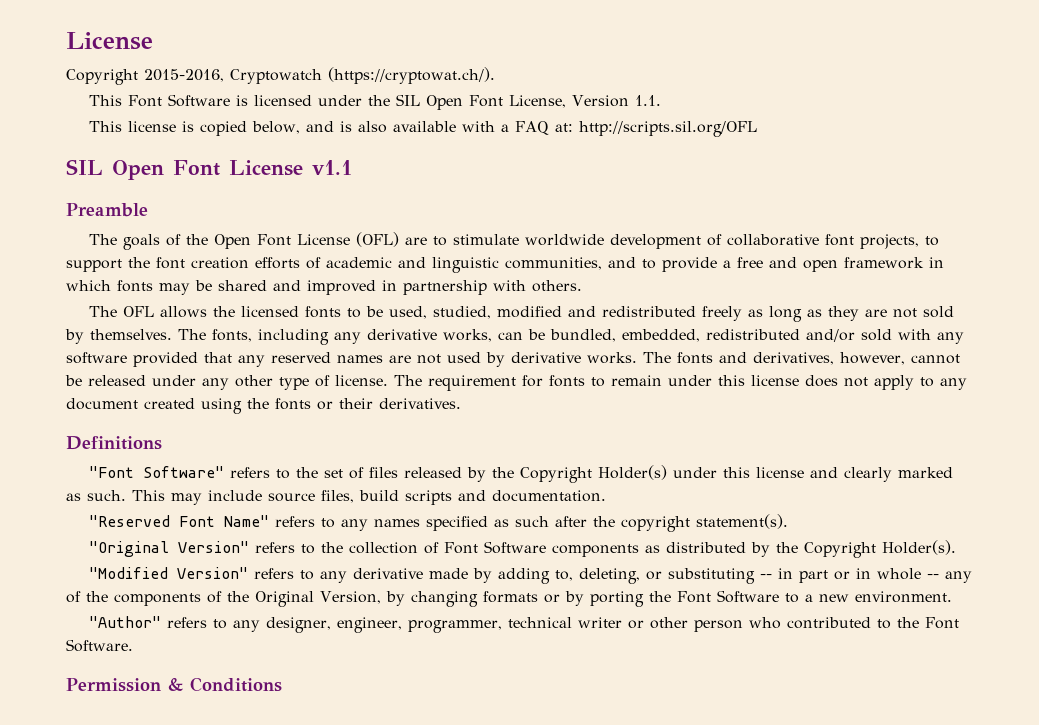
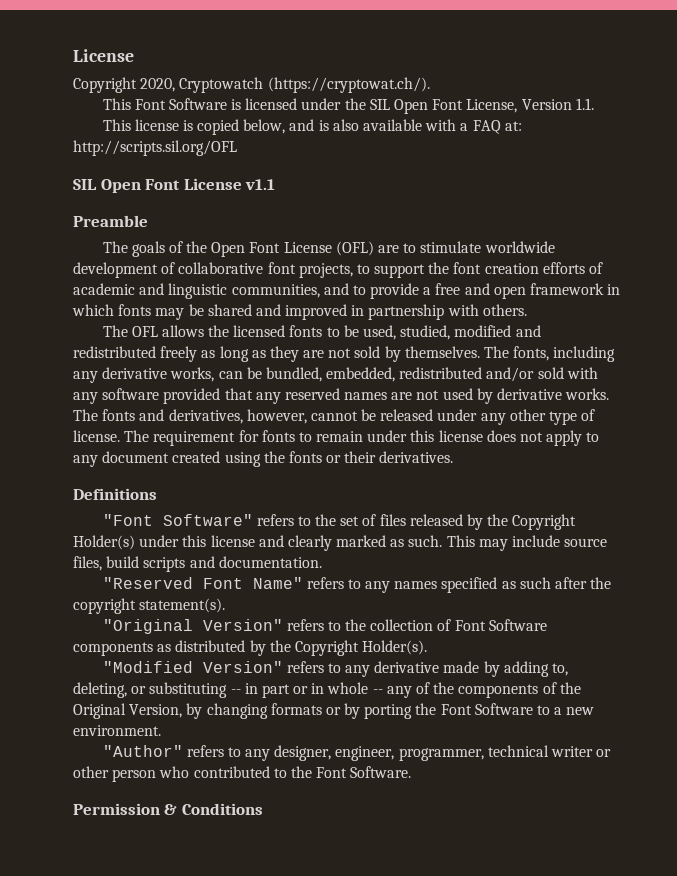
[144,69,224,82] 2015-2016, -> [140,78,176,92] 2020,

